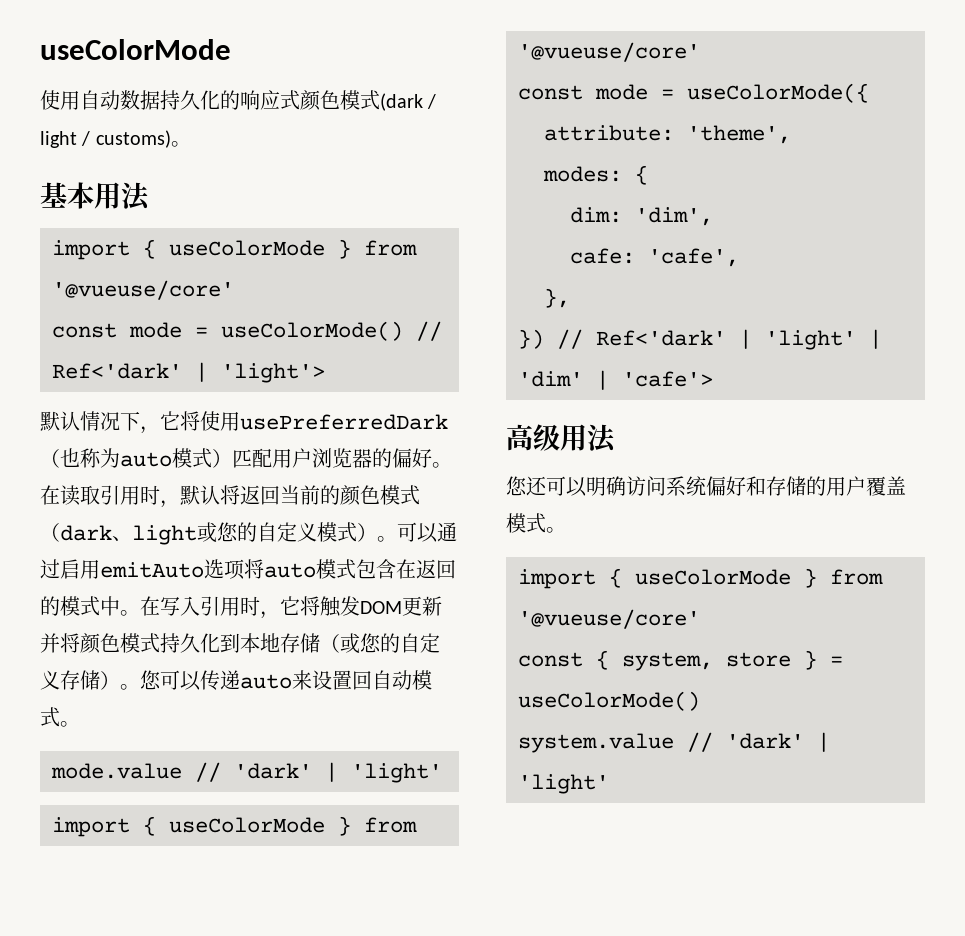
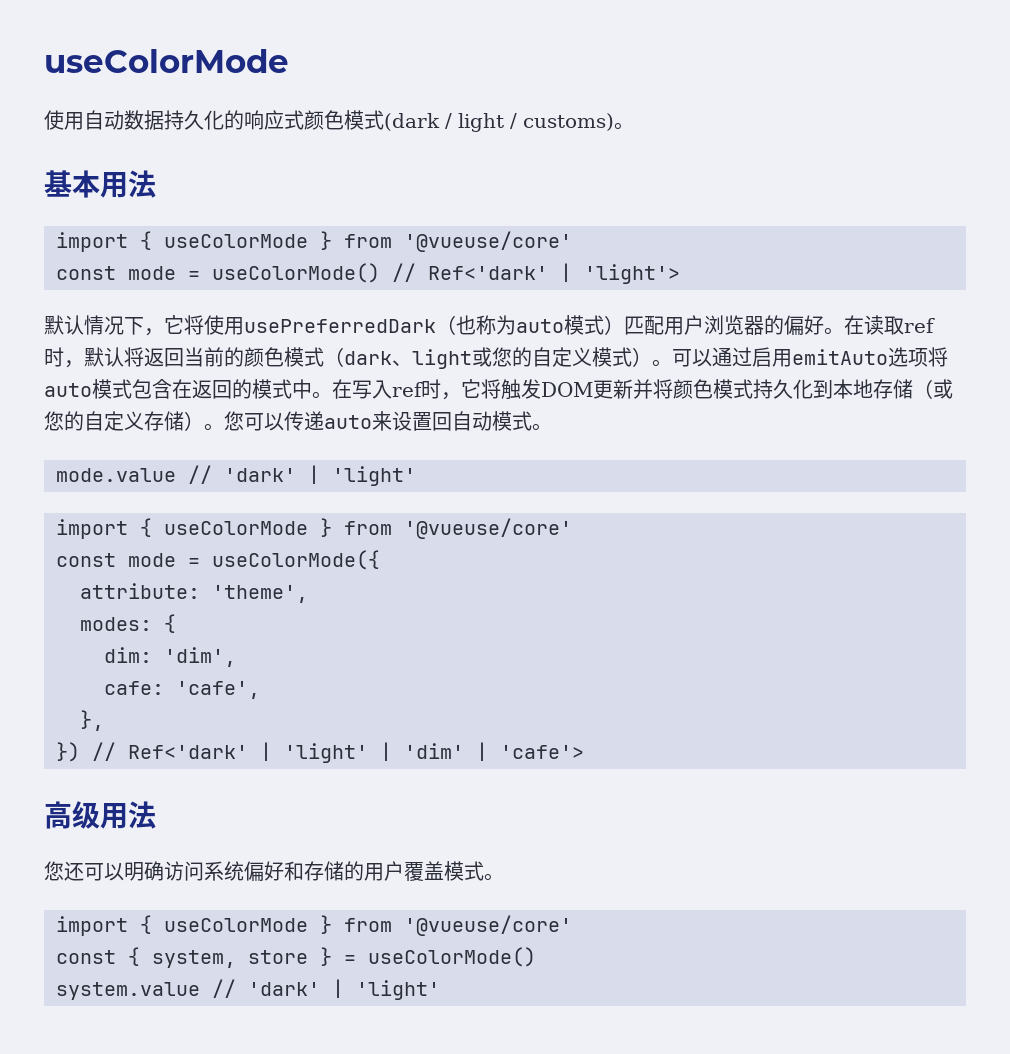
[100,485,140,505] 引用 -> [904,318,935,333] ref
[200,596,240,616] 引用 -> [392,382,423,397] ref

